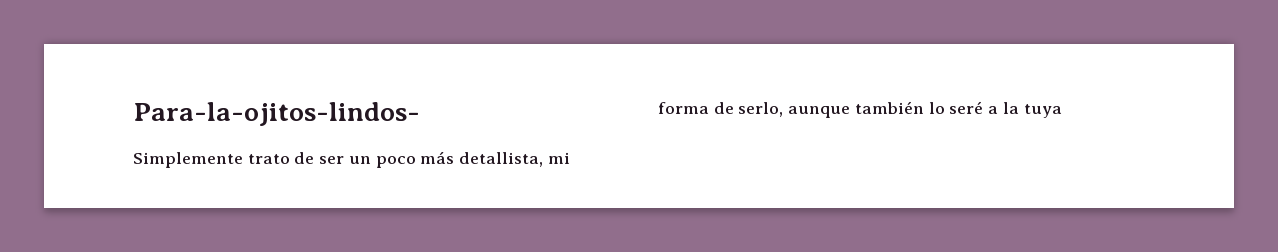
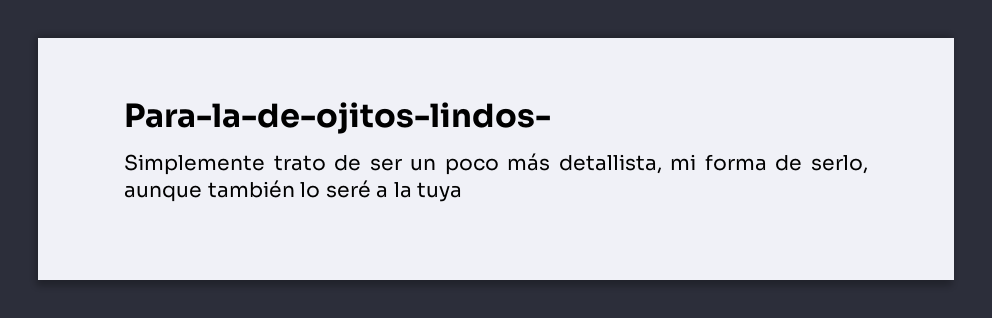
[133,102,420,126] Para-la-ojitos-lindos- -> [124,102,551,134] Para-la-de-ojitos-lindos-

